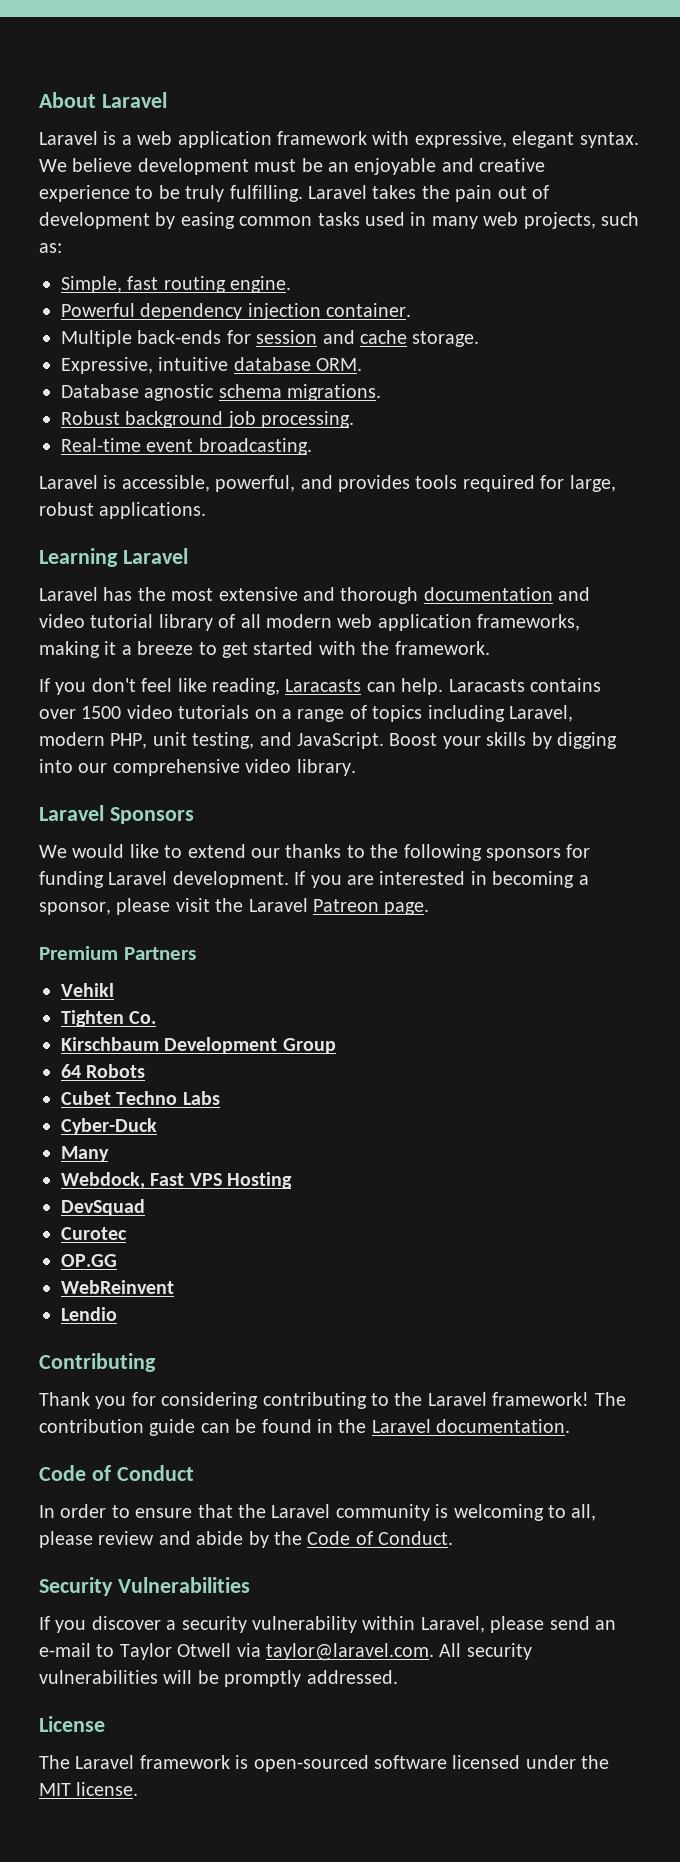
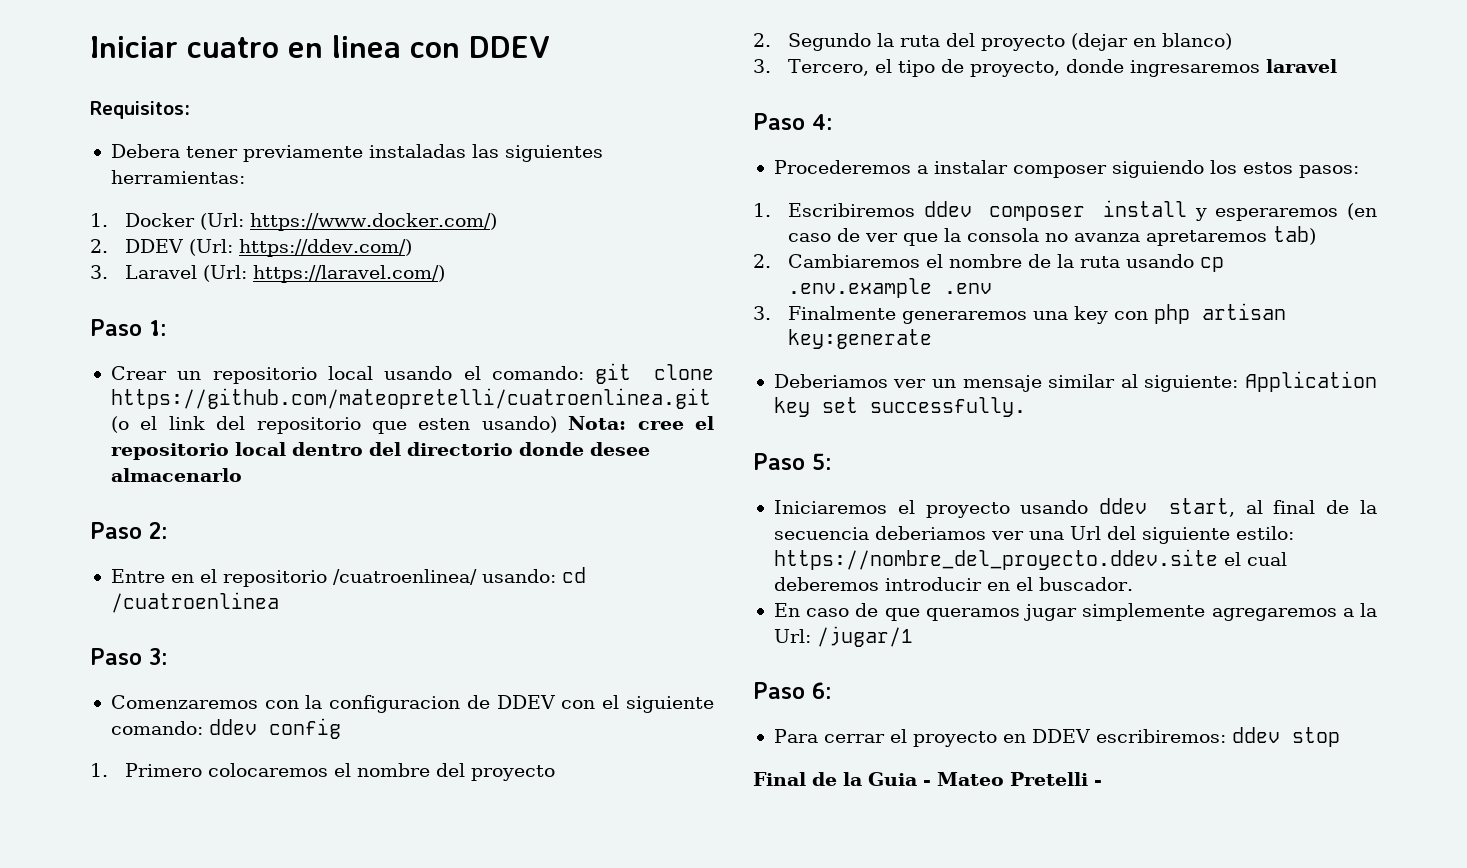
[39,92,167,108] [39,131,639,148] [39,158,546,175] [39,185,549,202] [39,212,639,229] [39,243,62,253] [61,276,292,293] [61,303,412,320] [61,330,480,347] [61,357,363,374] [61,384,382,401] [61,411,355,428] [61,438,312,455] [39,475,616,492] [39,502,207,519] [39,548,188,567] [39,587,591,604] [39,614,581,631] [39,641,490,658] [39,678,601,695] [39,705,573,722] [39,732,617,749] [39,759,356,776] [39,805,194,824] [39,844,591,861] [39,871,589,888] [39,898,430,915] [39,946,196,960] [61,983,114,997] [61,1010,157,1027] [61,1037,336,1054] [61,1064,146,1078] [61,1091,220,1105] [61,1118,157,1135] [61,1146,109,1162] [61,1172,293,1189] [61,1199,145,1216] [61,1227,127,1240] [61,1254,117,1267] [61,1280,174,1294] [61,1307,117,1321] [39,1353,156,1372] [39,1392,626,1409] [39,1419,571,1436] [39,1465,194,1481] [39,1504,597,1521] [39,1531,454,1548] [39,1577,250,1596] [39,1616,616,1633] [39,1643,532,1661] [39,1670,398,1687] [39,1716,105,1732] [39,1755,610,1772] [39,1782,139,1796] About Laravel // Laravel is a web application framework with expressive, elegant syntax. We believe development must be an enjoyable and creative experience to be truly fulfilling. Laravel takes the pain out of development by easing common tasks used in many web projects, such as: // Simple, fast routing engine. // Powerful dependency injection container. // Multiple back-ends for session and cache storage. // Expressive, intuitive database ORM. // Database agnostic schema migrations. // Robust background job processing. // Real-time event broadcasting. // Laravel is accessible, powerful, and provides tools required for large, robust applications. // Learning Laravel // Laravel has the most extensive and thorough documentation and video tutorial library of all modern web application frameworks, making it a breeze to get started with the framework. // If you don't feel like reading, Laracasts can help. Laracasts contains over 1500 video tutorials on a range of topics including Laravel, modern PHP, unit testing, and JavaScript. Boost your skills by digging into our comprehensive video library. // Laravel Sponsors // We would like to extend our thanks to the following sponsors for funding Laravel development. If you are interested in becoming a sponsor, please visit the Laravel Patreon page. // Premium Partners // Vehikl // Tighten Co. // Kirschbaum Development Group // 64 Robots // Cubet Techno Labs // Cyber-Duck // Many // Webdock, Fast VPS Hosting // DevSquad // Curotec // OP.GG // WebReinvent // Lendio // Contributing // Thank you for considering contributing to the Laravel framework! The contribution guide can be found in the Laravel documentation. // Code of Conduct // In order to ensure that the Laravel community is welcoming to all, please review and abide by the Code of Conduct. // Security Vulnerabilities // If you discover a security vulnerability within Laravel, please send an e-mail to Taylor Otwell via taylor@laravel.com. All security vulnerabilities will be promptly addressed. // License // The Laravel framework is open-sourced software licensed under the MIT license. -> [90,35,550,58] [90,101,190,119] [110,144,603,162] [110,170,245,184] [90,213,498,231] [90,239,413,257] [90,265,446,283] [90,319,167,336] [110,363,714,384] [110,388,711,409] [110,416,714,434] [110,442,650,460] [110,468,242,482] [90,522,168,539] [110,567,586,587] [110,592,279,613] [90,648,168,665] [110,695,714,713] [110,718,341,739] [90,763,556,781] [753,33,1233,51] [753,59,1338,77] [753,113,833,130] [773,160,1359,178] [753,200,1377,221] [788,226,1317,246] [753,254,1225,272] [788,278,993,298] [753,303,1287,324] [788,329,933,349] [773,371,1377,392] [773,397,1026,417] [753,453,832,470] [773,498,1377,518] [773,526,1294,544] [773,549,1287,570] [773,577,1133,591] [773,603,1377,621] [773,626,913,647] [753,682,832,699] [773,727,1340,747] [753,772,1102,786] Iniciar cuatro en linea con DDEV // Requisitos: // Debera tener previamente instaladas las siguientes herramientas: // 1. Docker (Url: https://www.docker.com/) // 2. DDEV (Url: https://ddev.com/) // 3. Laravel (Url: https://laravel.com/) // Paso 1: // Crear un repositorio local usando el comando: git clone https://github.com/mateopretelli/cuatroenlinea.git (o el link del repositorio que esten usando) Nota: cree el repositorio local dentro del directorio donde desee almacenarlo // Paso 2: // Entre en el repositorio /cuatroenlinea/ usando: cd /cuatroenlinea // Paso 3: // Comenzaremos con la configuracion de DDEV con el siguiente comando: ddev config // 1. Primero colocaremos el nombre del proyecto // 2. Segundo la ruta del proyecto (dejar en blanco) // 3. Tercero, el tipo de proyecto, donde ingresaremos laravel // Paso 4: // Procederemos a instalar composer siguiendo los estos pasos: // 1. Escribiremos ddev composer install y esperaremos (en caso de ver que la consola no avanza apretaremos tab) // 2. Cambiaremos el nombre de la ruta usando cp .env.example .env // 3. Finalmente generaremos una key con php artisan key:generate // Deberiamos ver un mensaje similar al siguiente: Application key set successfully. // Paso 5: // Iniciaremos el proyecto usando ddev start, al final de la secuencia deberiamos ver una Url del siguiente estilo: https://nombre_del_proyecto.ddev.site el cual deberemos introducir en el buscador. // En caso de que queramos jugar simplemente agregaremos a la Url: /jugar/1 // Paso 6: // Para cerrar el proyecto en DDEV escribiremos: ddev stop // Final de la Guia - Mateo Pretelli -

